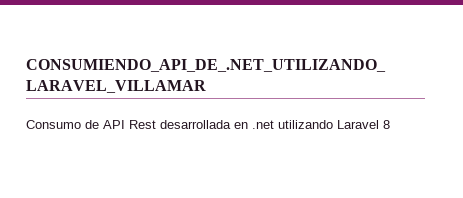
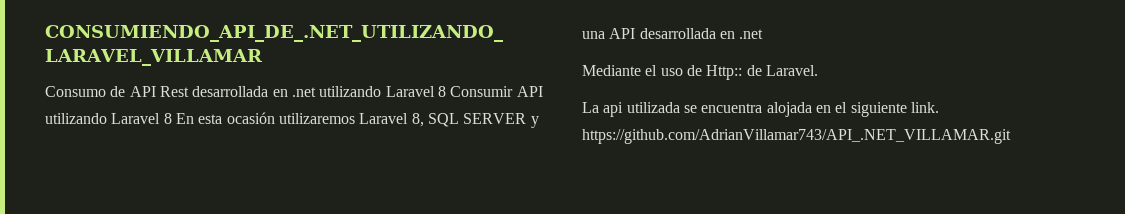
(390, 124) none -> [450,86,543,97] [45,112,539,128] [582,28,764,39] [582,65,818,80] [582,102,939,117] [582,129,1011,144] Consumir API utilizando Laravel 8 En esta ocasión utilizaremos Laravel 8, SQL SERVER y una API desarrollada en .net // Mediante el uso de Http:: de Laravel. // La api utilizada se encuentra alojada en el siguiente link. https://github.com/AdrianVillamar743/API_.NET_VILLAMAR.git

